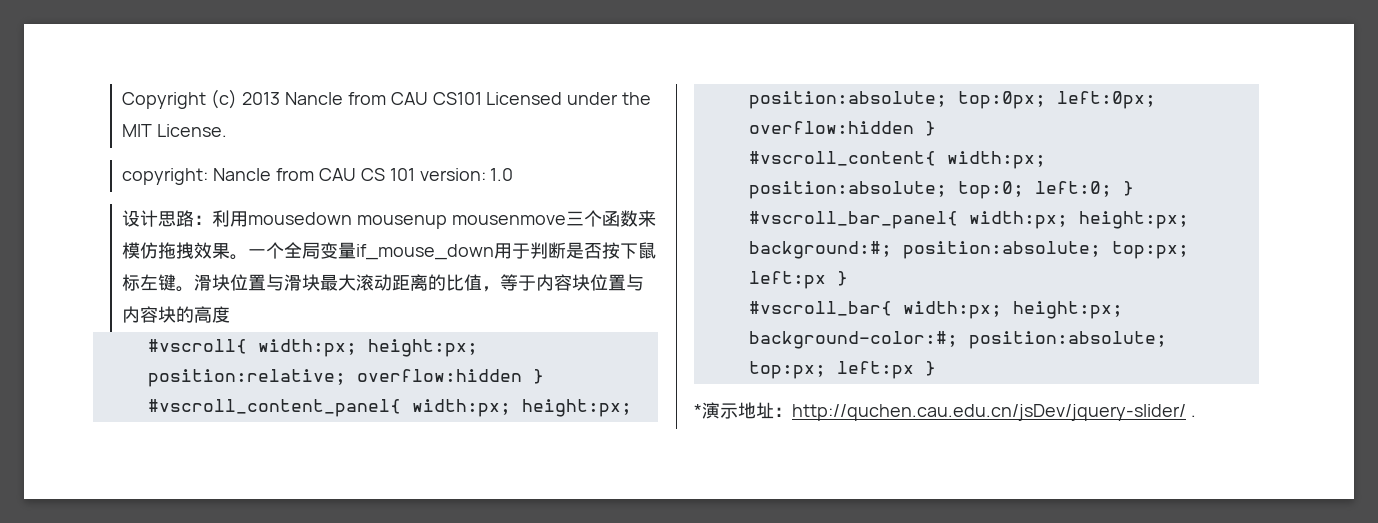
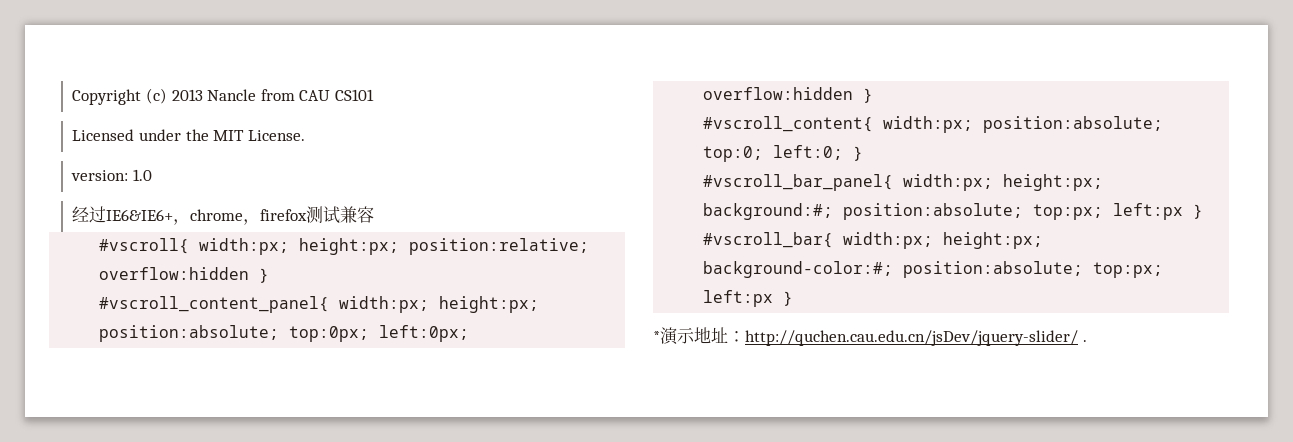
(482, 98) none -> (374, 95) //
[122,168,514,185] [122,210,657,229] [122,242,657,260] [122,274,645,292] [122,306,231,323] copyright: Nancle from CAU CS 101 version: 1.0 // 设计思路：利用mousedown mousenup mousenmove三个函数来模仿拖拽效果。一个全局变量if_mouse_down用于判断是否按下鼠标左键。滑块位置与滑块最大滚动距离的比值，等于内容块位置与内容块的高度 -> [71,169,153,181] [72,206,375,225] version: 1.0 // 经过IE6&IE6+，chrome，firefox测试兼容

